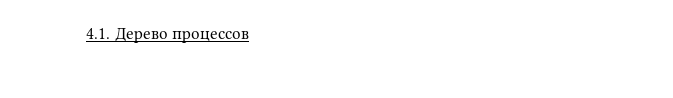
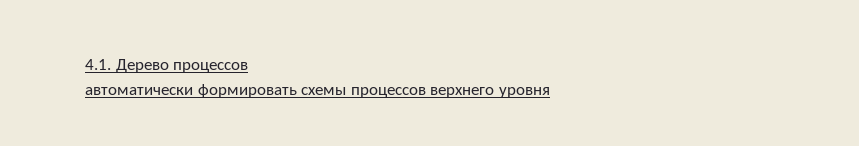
(250, 36) none -> [85,84,550,98] // автоматически формировать схемы процессов верхнего уровня

